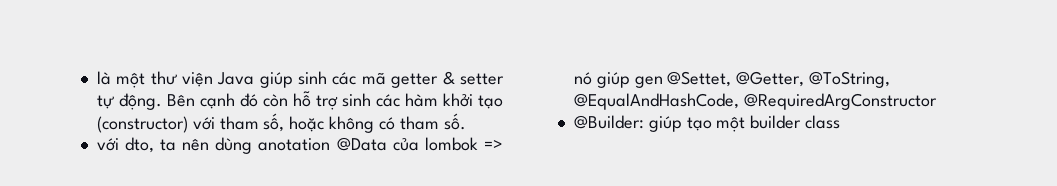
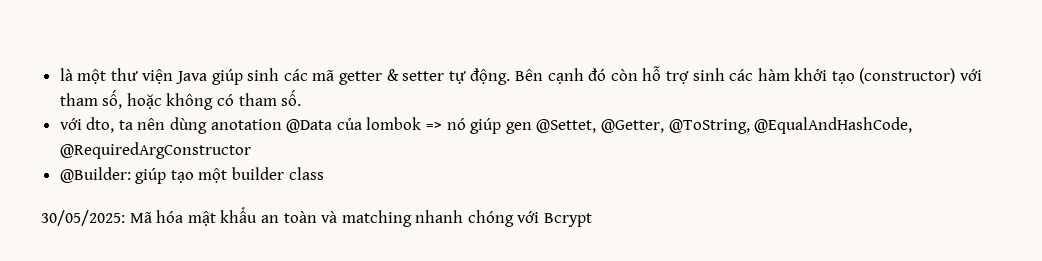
(841, 122) none -> [41,207,593,227] // 30/05/2025: Mã hóa mật khẩu an toàn và matching nhanh chóng với Bcrypt

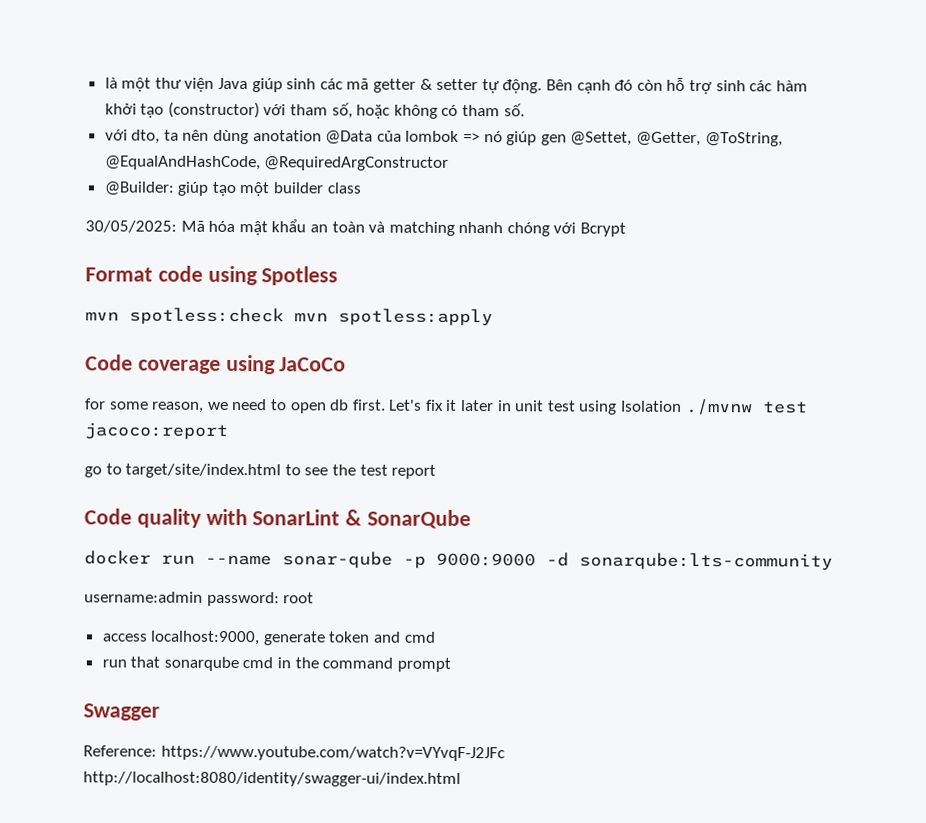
(593, 220) none -> [85,265,339,286] [85,307,493,327] [85,354,347,375] [85,398,808,416] [84,422,228,440] [84,463,437,479] [84,508,472,530] [84,550,833,571] [84,591,315,607] [101,630,436,646] [101,656,451,672] [83,703,160,721] [83,745,505,762] [83,771,461,787] // Format code using Spotless // mvn spotless:check mvn spotless:apply // Code coverage using JaCoCo // for some reason, we need to open db first. Let's fix it later in unit test using Isolation ./mvnw test jacoco:report // go to target/site/index.html to see the test report // Code quality with SonarLint & SonarQube // docker run --name sonar-qube -p 9000:9000 -d sonarqube:lts-community // username:admin password: root // access localhost:9000, generate token and cmd // run that sonarqube cmd in the command prompt // Swagger // Reference: https://www.youtube.com/watch?v=VYvqF-J2JFc http://localhost:8080/identity/swagger-ui/index.html

